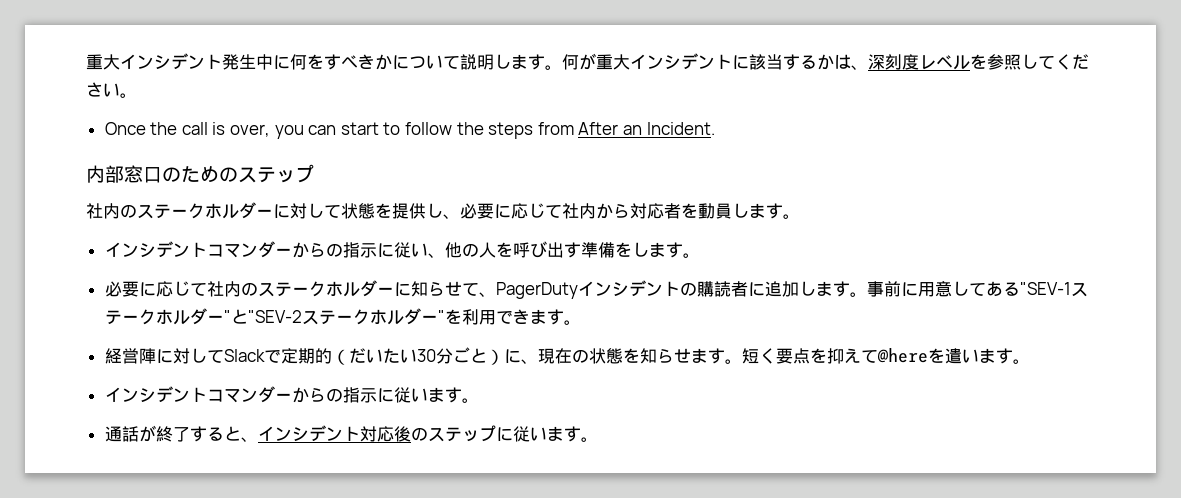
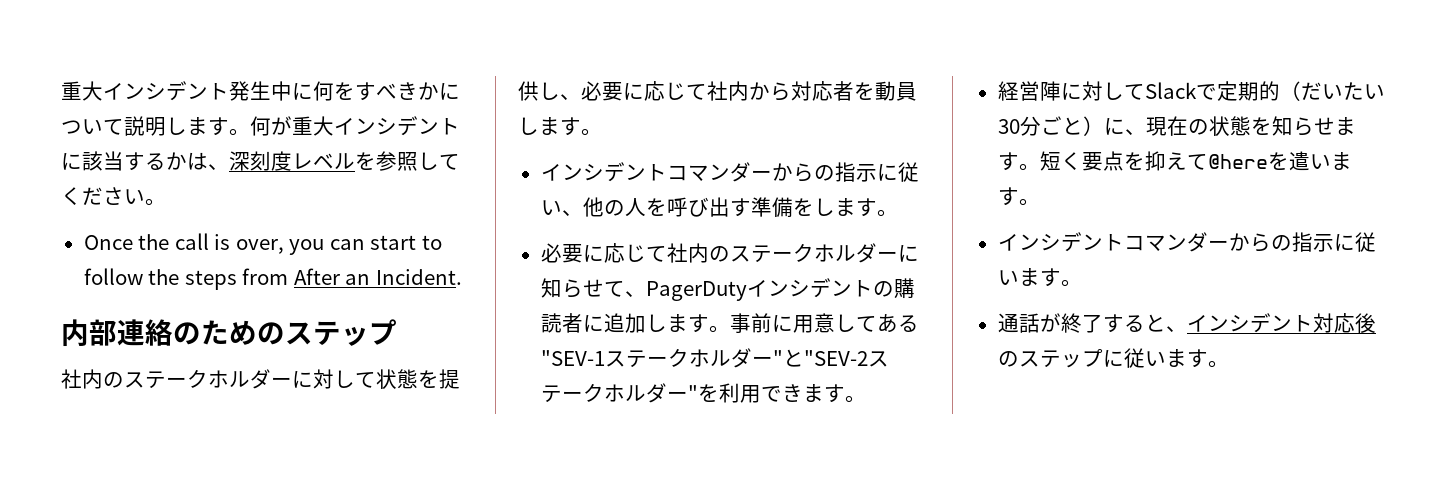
[124,165,162,183] 窓口 -> [117,319,173,346] 連絡

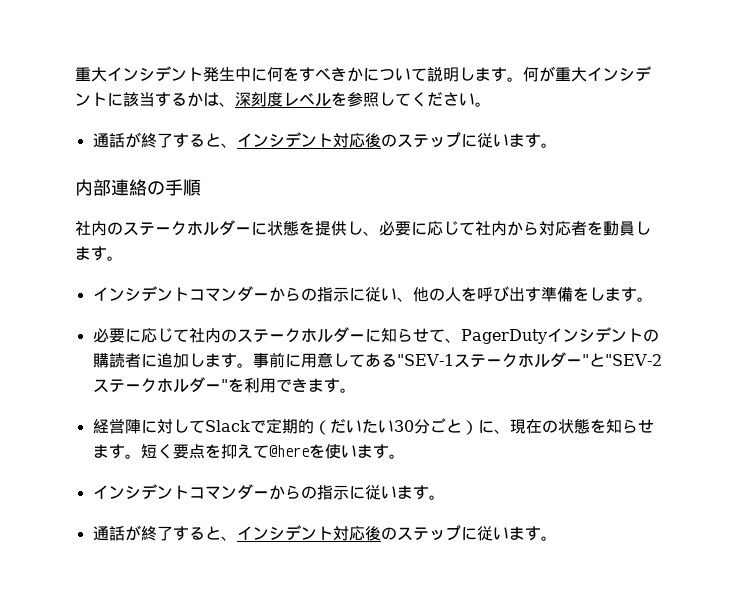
[83,233,442,255] [83,268,462,290] Once the call is over, you can start to follow the steps from After an Incident. -> [92,132,557,148] 通話が終了すると、インシデント対応後のステップに従います。
[201,319,397,346] [61,369,376,389] ためのステップ // 社内のステークホルダーに対して -> [165,179,201,196] [75,220,267,236] 手順 // 社内のステークホルダーに
[1288,151,1310,171] 遣 -> [324,444,341,459] 使

